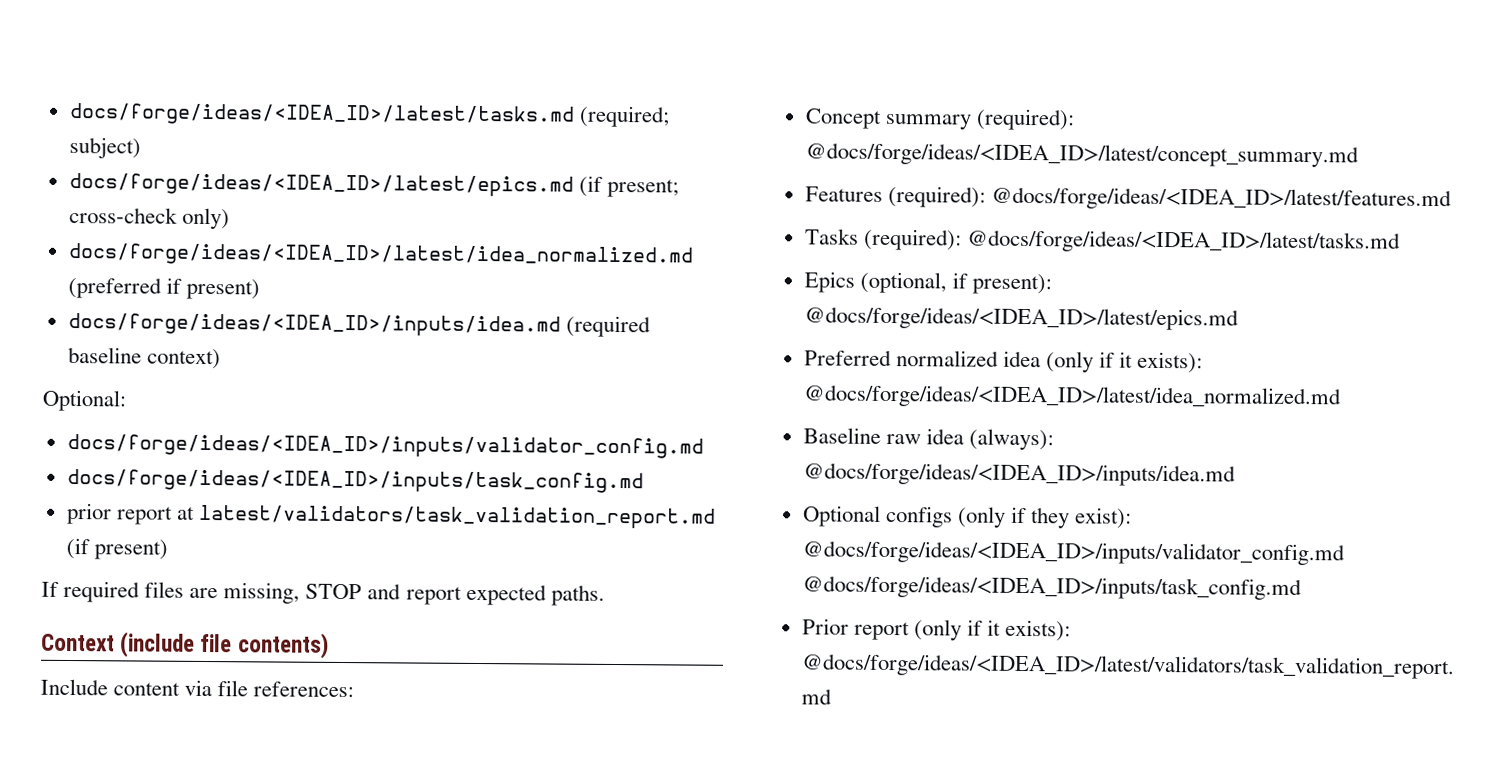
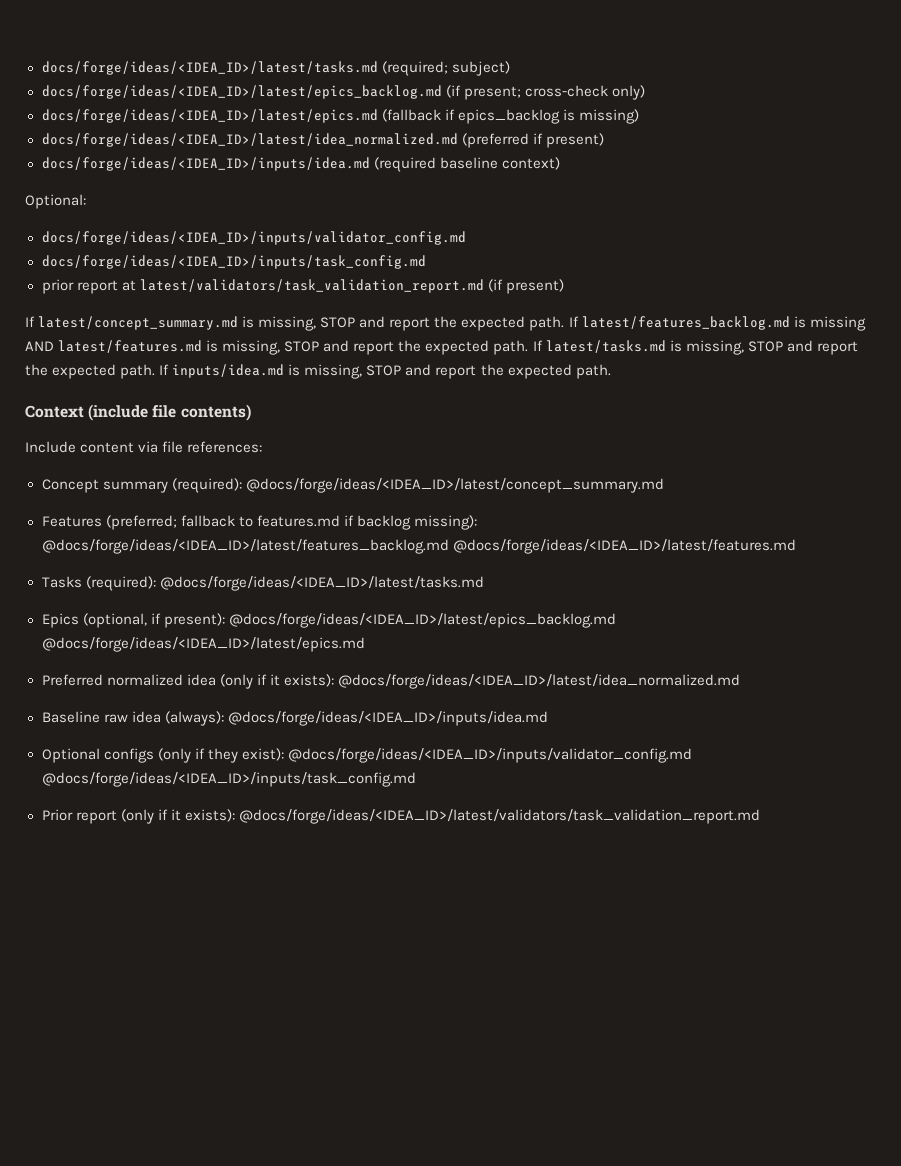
[68,172,574,197] docs/forge/ideas/<IDEA_ID>/latest/epics.md -> [41,85,442,99] docs/forge/ideas/<IDEA_ID>/latest/epics_backlog.md
(230, 218) none -> [41,109,639,124] // docs/forge/ideas/<IDEA_ID>/latest/epics.md (fallback if epics_backlog is missing)
[63,580,605,606] required files are missing, STOP and report expected paths. -> [38,316,866,331] [25,340,858,355] [25,364,611,379] latest/concept_summary.md is missing, STOP and report the expected path. If latest/features_backlog.md is missing AND latest/features.md is missing, STOP and report the expected path. If latest/tasks.md is missing, STOP and report the expected path. If inputs/idea.md is missing, STOP and report the expected path.
[887,185,986,208] (required): -> [105,515,477,530] [41,539,449,554] (preferred; fallback to features.md if backlog missing): @docs/forge/ideas/<IDEA_ID>/latest/features_backlog.md
(1052, 284) none -> [228,613,616,628] @docs/forge/ideas/<IDEA_ID>/latest/epics_backlog.md

